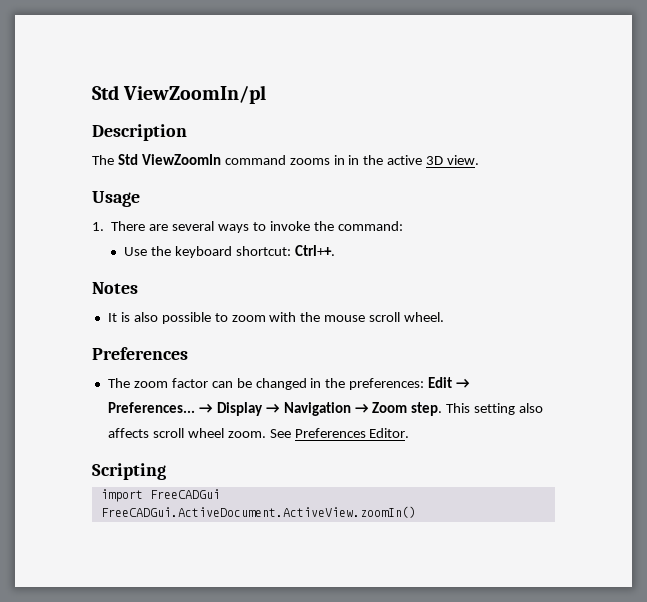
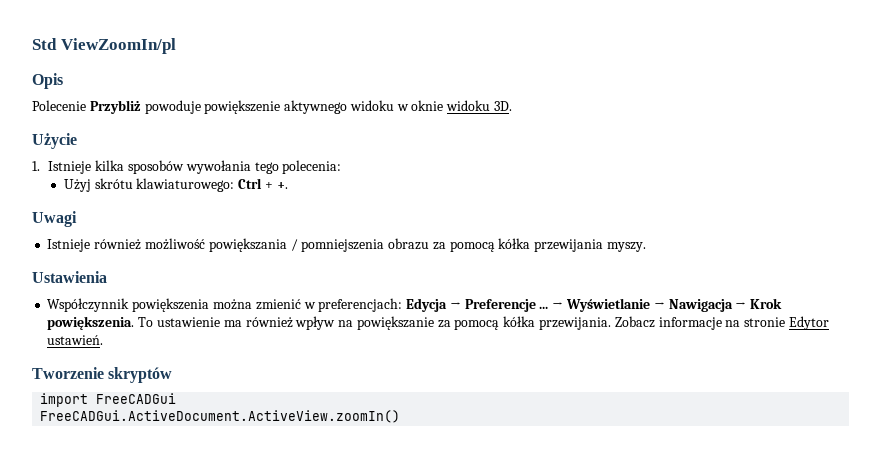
[92,124,187,141] [92,154,480,165] [92,191,140,207] [92,221,403,233] [124,245,335,258] [92,282,138,294] [107,312,445,324] [92,347,188,360] [107,377,471,390] [107,402,544,416] [107,428,410,438] [92,463,166,480] Description // The Std ViewZoomIn command zooms in in the active 3D view. // Usage // 1. There are several ways to invoke the command: // Use the keyboard shortcut: Ctrl++. // Notes // It is also possible to zoom with the mouse scroll wheel. // Preferences // The zoom factor can be changed in the preferences: Edit → Preferences... → Display → Navigation → Zoom step. This setting also affects scroll wheel zoom. See Preferences Editor. // Scripting -> [32,73,63,89] [32,100,513,114] [32,133,77,149] [32,160,342,174] [63,178,288,192] [32,211,77,227] [47,238,646,252] [32,271,107,283] [47,298,783,312] [47,316,829,330] [47,335,104,345] [32,367,173,383] Opis // Polecenie Przybliż powoduje powiększenie aktywnego widoku w oknie widoku 3D. // Użycie // 1. Istnieje kilka sposobów wywołania tego polecenia: // Użyj skrótu klawiaturowego: Ctrl + +. // Uwagi // Istnieje również możliwość powiększania / pomniejszenia obrazu za pomocą kółka przewijania myszy. // Ustawienia // Współczynnik powiększenia można zmienić w preferencjach: Edycja → Preferencje ... → Wyświetlanie → Nawigacja → Krok powiększenia. To ustawienie ma również wpływ na powiększanie za pomocą kółka przewijania. Zobacz informacje na stronie Edytor ustawień. // Tworzenie skryptów

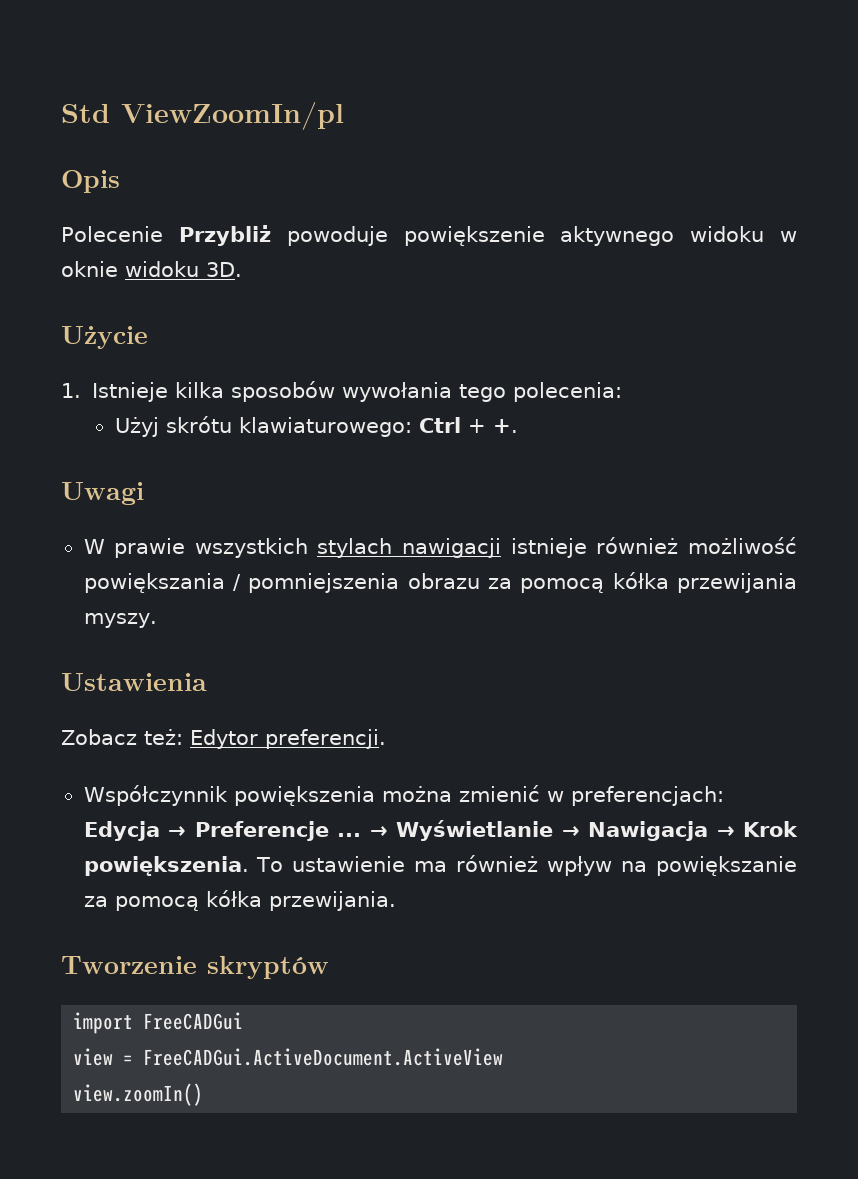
[47,239,91,252] Istnieje -> [83,538,587,558] W prawie wszystkich stylach nawigacji istnieje
(107, 277) none -> [61,729,386,749] // Zobacz też: Edytor preferencji.
[614,316,829,330] [47,335,104,345] Zobacz informacje na stronie Edytor ustawień. -> (396, 901) none
[40,410,401,423] FreeCADGui.ActiveDocument.ActiveView.zoomIn() -> [73,1048,504,1066] [73,1083,204,1106] view = FreeCADGui.ActiveDocument.ActiveView // view.zoomIn()

